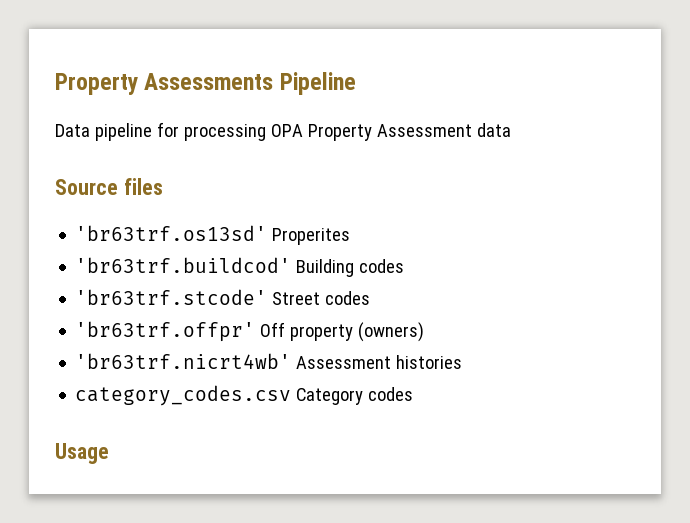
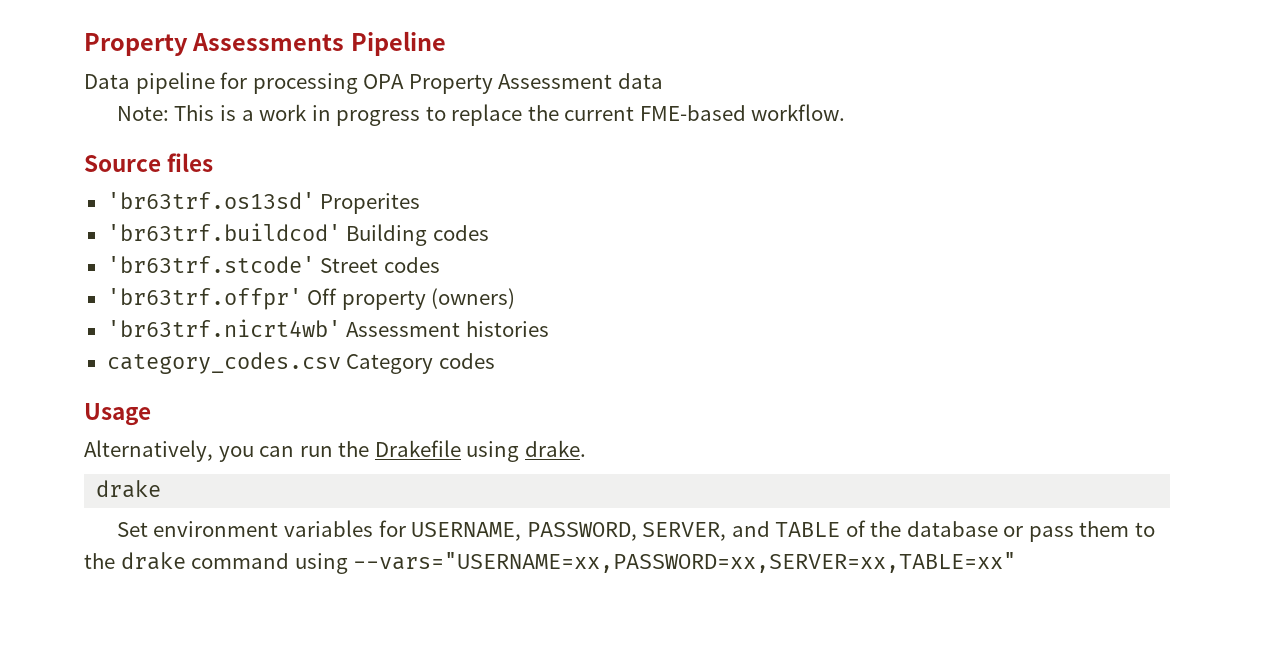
(511, 130) none -> [116,104,846,126] // Note: This is a work in progress to replace the current FME-based workflow.
(109, 453) none -> [84,440,586,462] [96,480,162,498] [116,520,1155,542] [84,552,1017,574] // Alternatively, you can run the Drakefile using drake. // drake // Set environment variables for USERNAME, PASSWORD, SERVER, and TABLE of the database or pass them to the drake command using --vars="USERNAME=xx,PASSWORD=xx,SERVER=xx,TABLE=xx"

